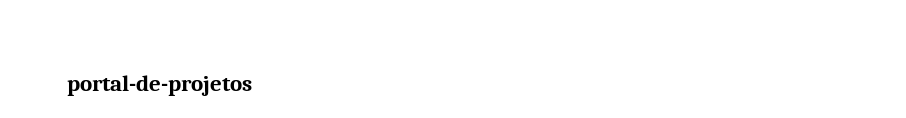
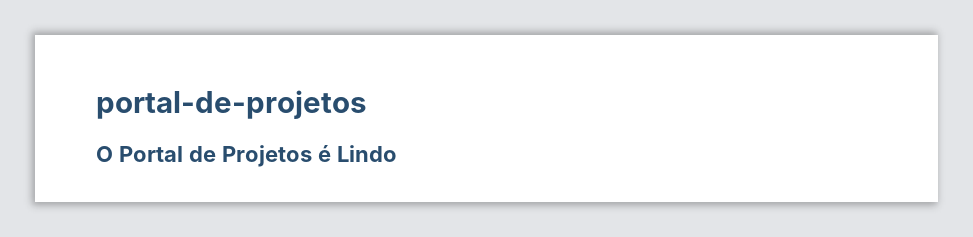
(252, 85) none -> [96,145,397,167] // O Portal de Projetos é Lindo

